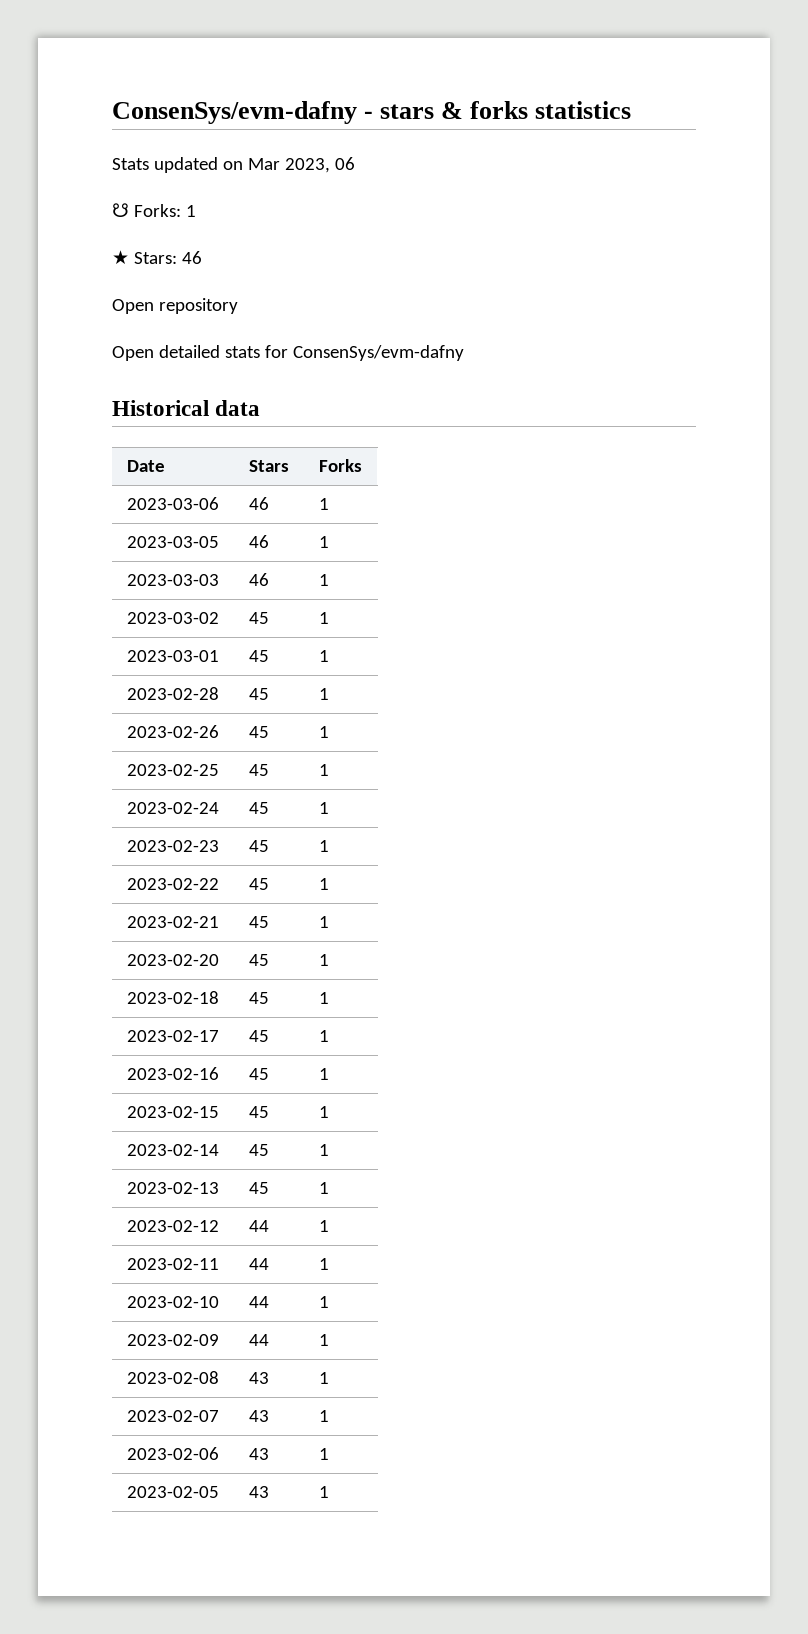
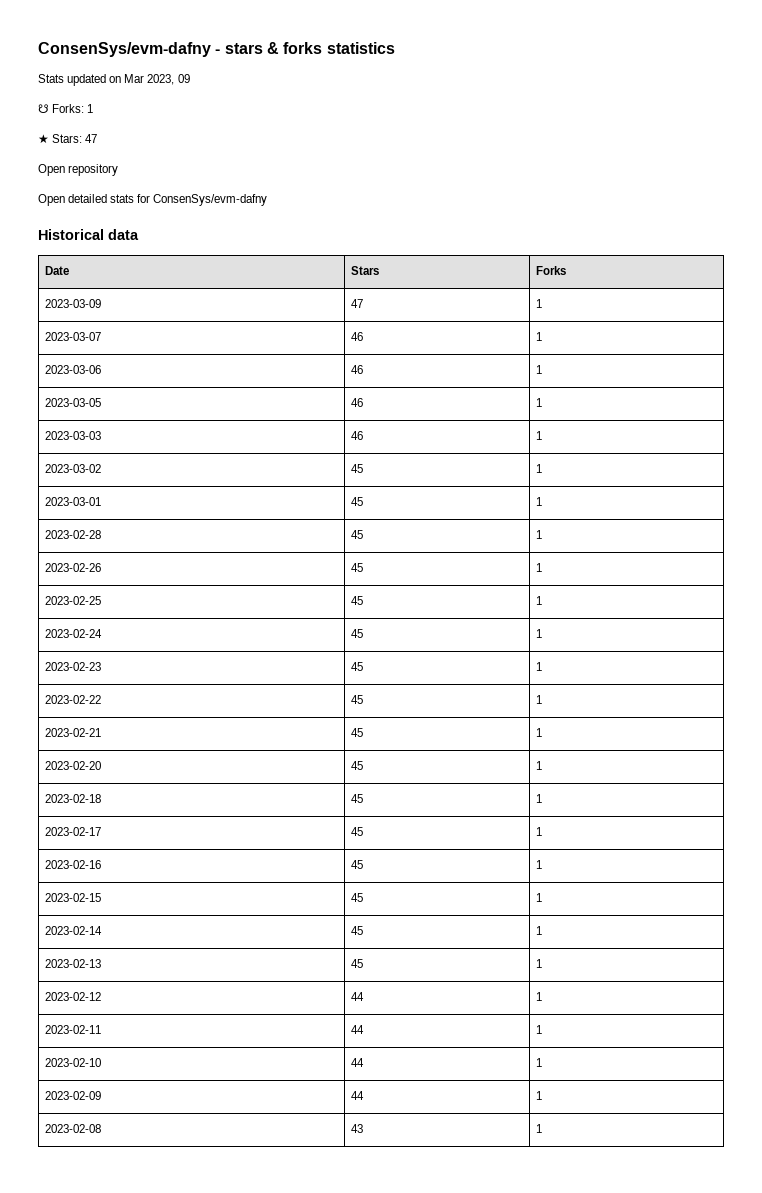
[334,157,355,170] 06 -> [177,74,190,83] 09
[181,251,202,264] 46 -> [85,134,98,143] 47
(362, 465) none -> [44,299,101,308] [350,299,363,308] [535,299,542,308] [44,332,101,341] [350,332,363,341] [535,332,542,341] // 2023-03-09 | 47 | 1 // 2023-03-07 | 46 | 1
[126,1410,219,1422] [248,1410,269,1422] [318,1410,329,1422] [126,1447,219,1460] [248,1448,269,1460] [318,1448,329,1460] [126,1486,219,1498] [248,1486,269,1498] [318,1486,329,1498] // 2023-02-07 | 43 | 1 // 2023-02-06 | 43 | 1 // 2023-02-05 | 43 | 1 -> (542, 1128) none

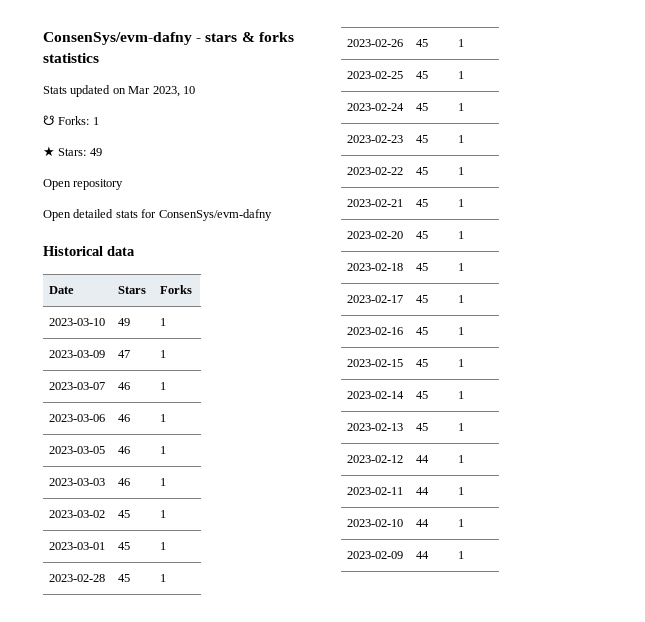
[177,74,190,83] 09 -> [182,86,195,94] 10
[85,134,98,143] 47 -> [89,148,102,156] 49
(566, 270) none -> [49,318,106,326] [118,318,131,326] [160,318,167,326] // 2023-03-10 | 49 | 1
[44,1124,101,1133] [350,1124,363,1133] [535,1124,542,1133] // 2023-02-08 | 43 | 1 -> (465, 555) none

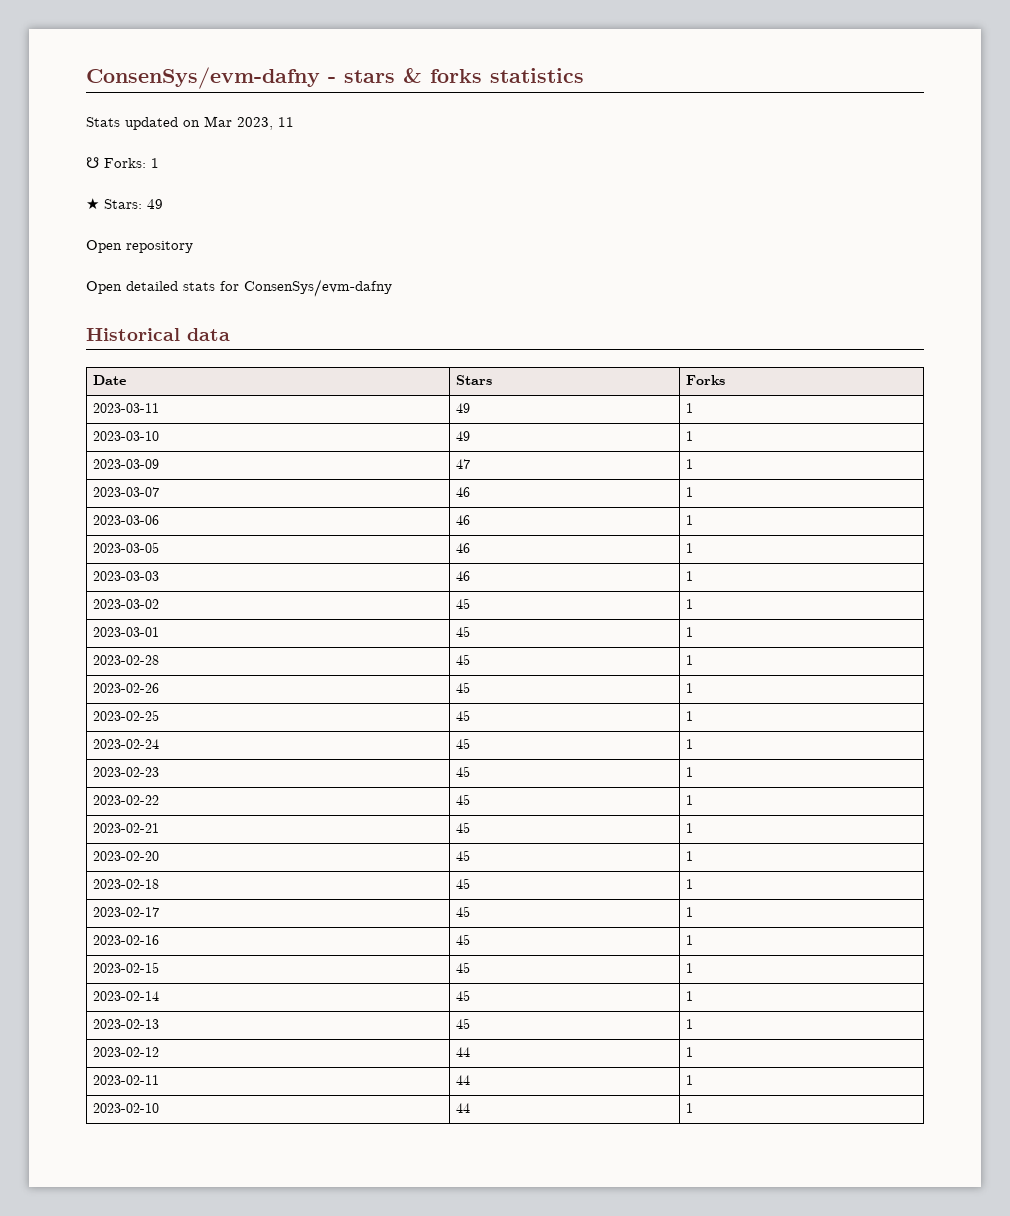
[182,86,195,94] 10 -> [278,117,294,127] 11
(193, 289) none -> [93,403,160,413] [456,403,471,413] [686,403,694,413] // 2023-03-11 | 49 | 1
[347,551,404,559] [416,551,430,559] [458,551,465,559] // 2023-02-09 | 44 | 1 -> (694, 1108) none

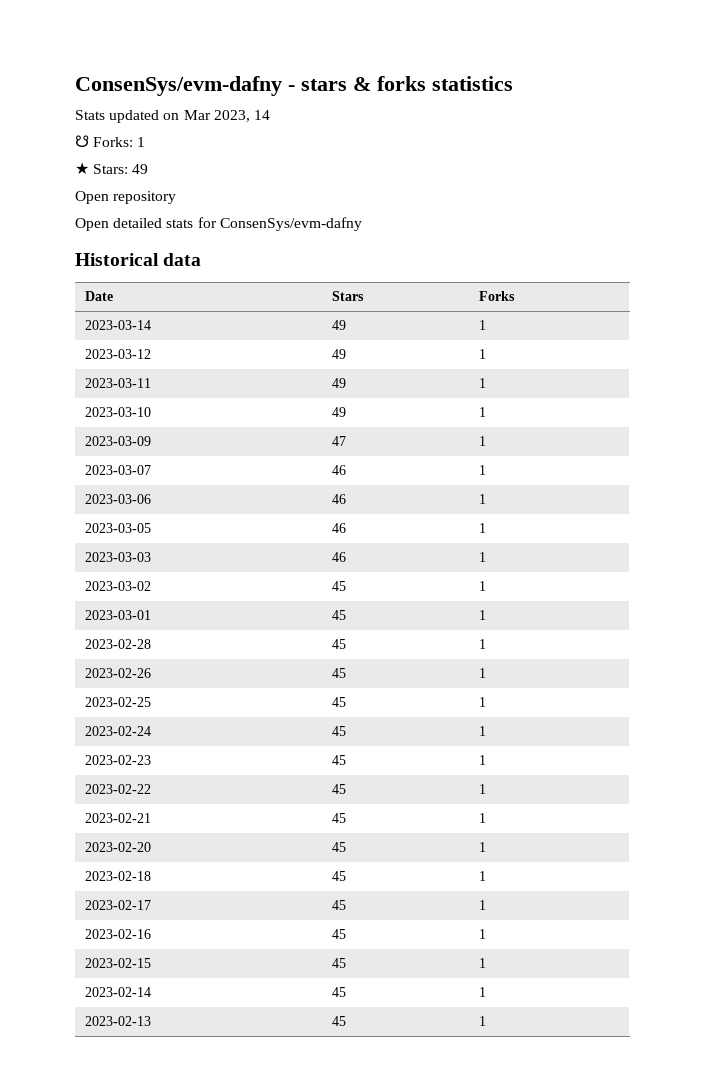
[278,117,294,127] 11 -> [253,110,270,120] 14
(726, 380) none -> [85,320,152,330] [332,320,347,330] [479,320,487,330] [85,349,152,359] [332,349,347,359] [479,349,487,359] // 2023-03-14 | 49 | 1 // 2023-03-12 | 49 | 1
[93,1047,160,1057] [456,1047,471,1057] [686,1047,694,1057] [93,1075,160,1085] [456,1075,471,1085] [686,1075,694,1085] [93,1103,160,1113] [456,1103,471,1113] [686,1103,694,1113] // 2023-02-12 | 44 | 1 // 2023-02-11 | 44 | 1 // 2023-02-10 | 44 | 1 -> (487, 1021) none

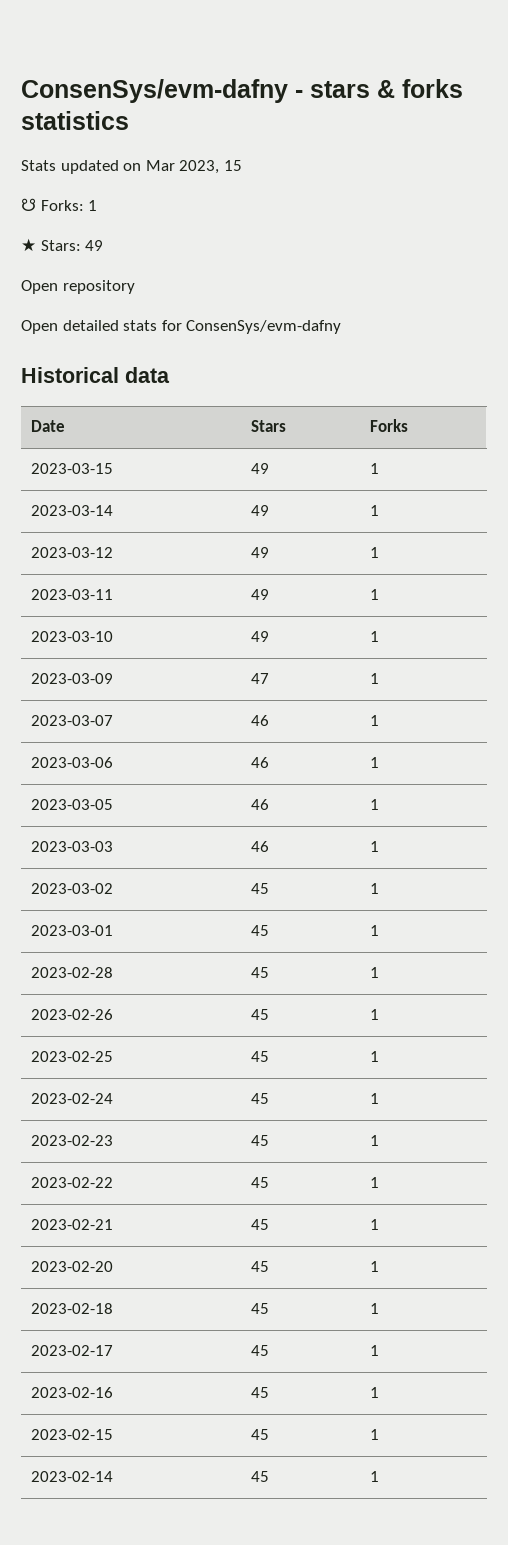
[253,110,270,120] 14 -> [223,160,242,171] 15
(516, 296) none -> [30,463,113,474] [250,463,269,474] [369,463,379,474] // 2023-03-15 | 49 | 1
[85,1016,152,1026] [332,1016,347,1026] [479,1016,487,1026] // 2023-02-13 | 45 | 1 -> (379, 1476) none

